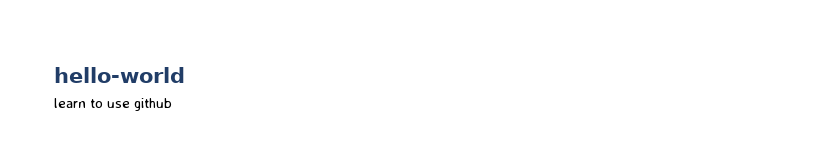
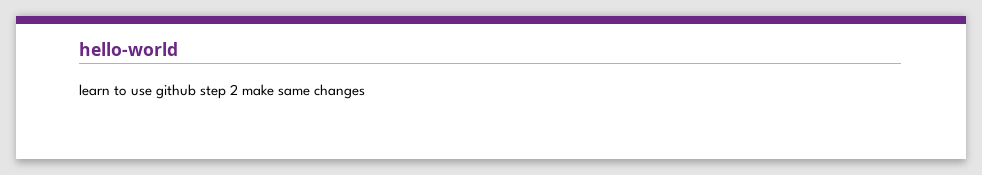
(172, 104) none -> [200,84,366,99] step 2 make same changes

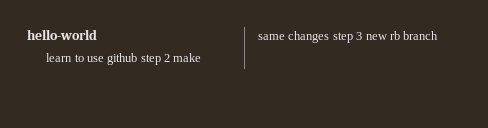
(366, 91) none -> [332,31,439,43] step 3 new rb branch

